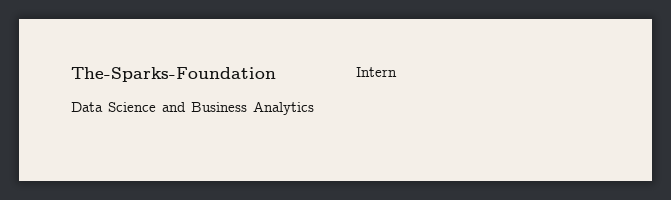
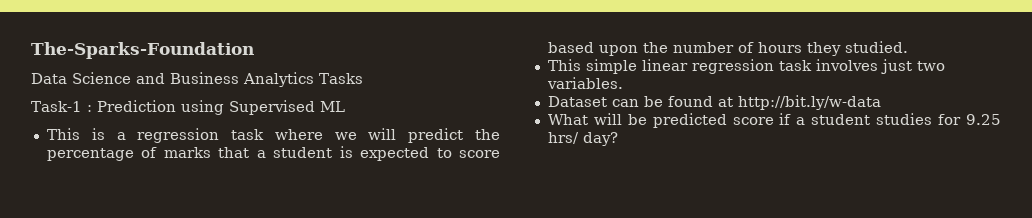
[356,67,397,77] Intern -> [319,73,363,84] [31,100,345,115] [46,128,501,143] [46,146,500,161] [547,41,908,56] [547,59,945,74] [546,77,623,89] [547,95,881,110] [547,113,1001,128] [547,132,618,146] Tasks // Task-1 : Prediction using Supervised ML // This is a regression task where we will predict the percentage of marks that a student is expected to score based upon the number of hours they studied. // This simple linear regression task involves just two variables. // Dataset can be found at http://bit.ly/w-data // What will be predicted score if a student studies for 9.25 hrs/ day?

